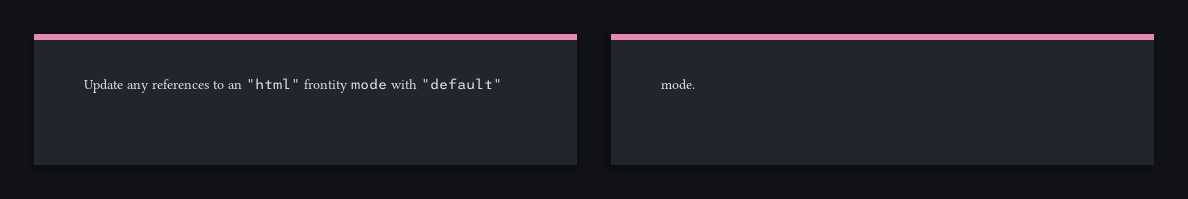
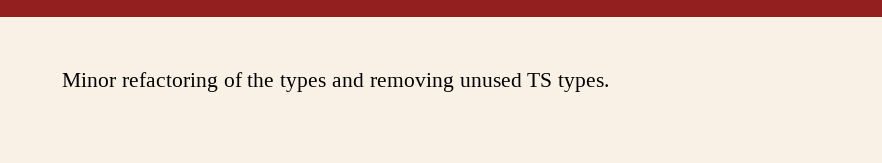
[84,78,695,93] Update any references to an "html" frontity mode with "default" mode. -> [62,72,610,92] Minor refactoring of the types and removing unused TS types.

